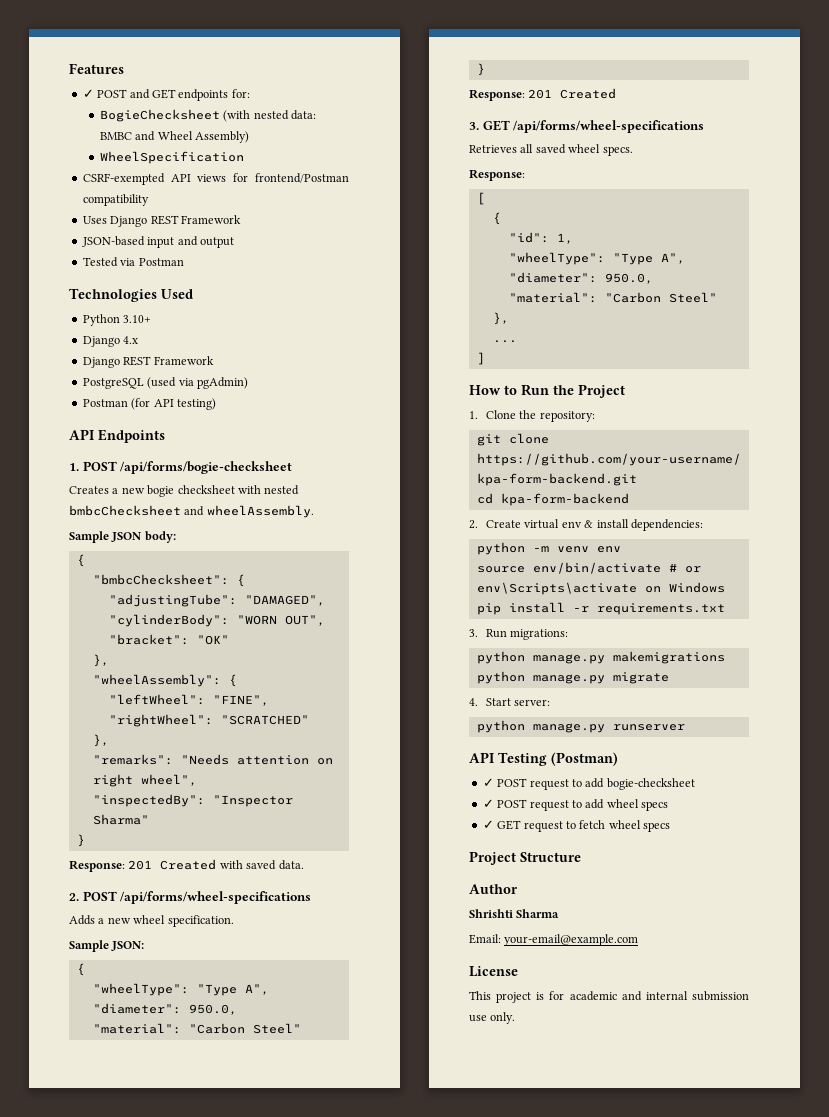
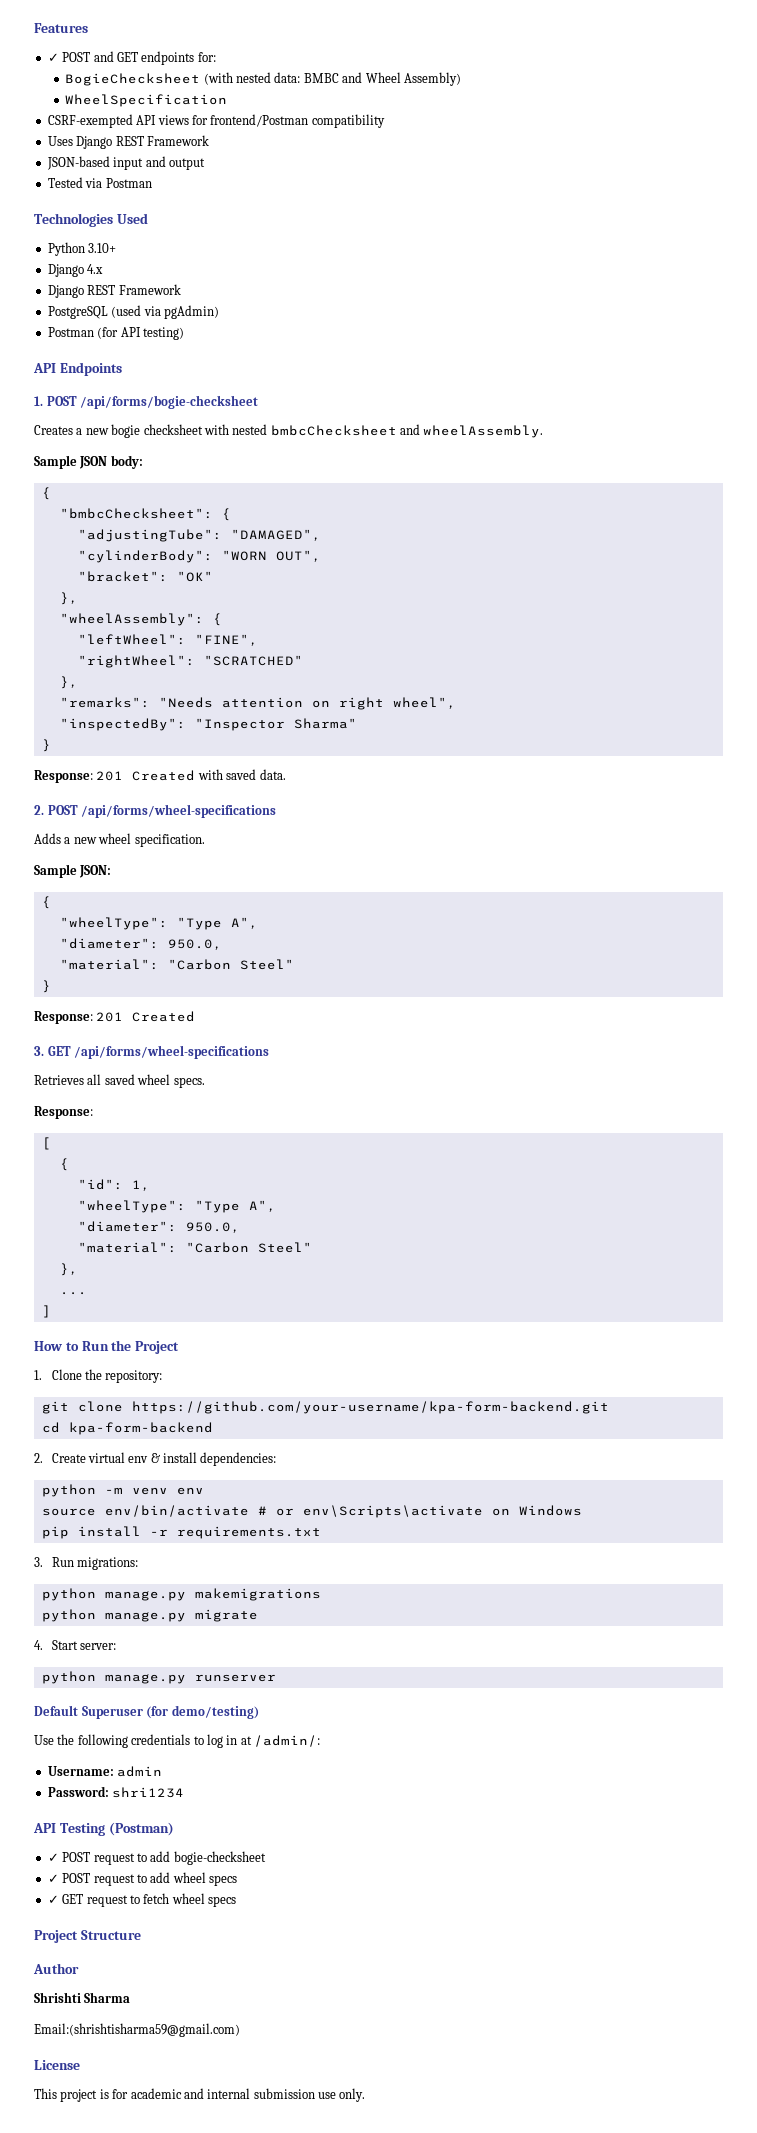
(685, 727) none -> [34,1705,259,1719] [34,1734,320,1748] [47,1766,163,1777] [47,1786,185,1798] // Default Superuser (for demo/testing) // Use the following credentials to log in at /admin/: // Username: admin // Password: shri1234
[469,934,639,946] Email: your-email@example.com -> [34,2023,240,2037] Email:(shrishtisharma59@gmail.com)

